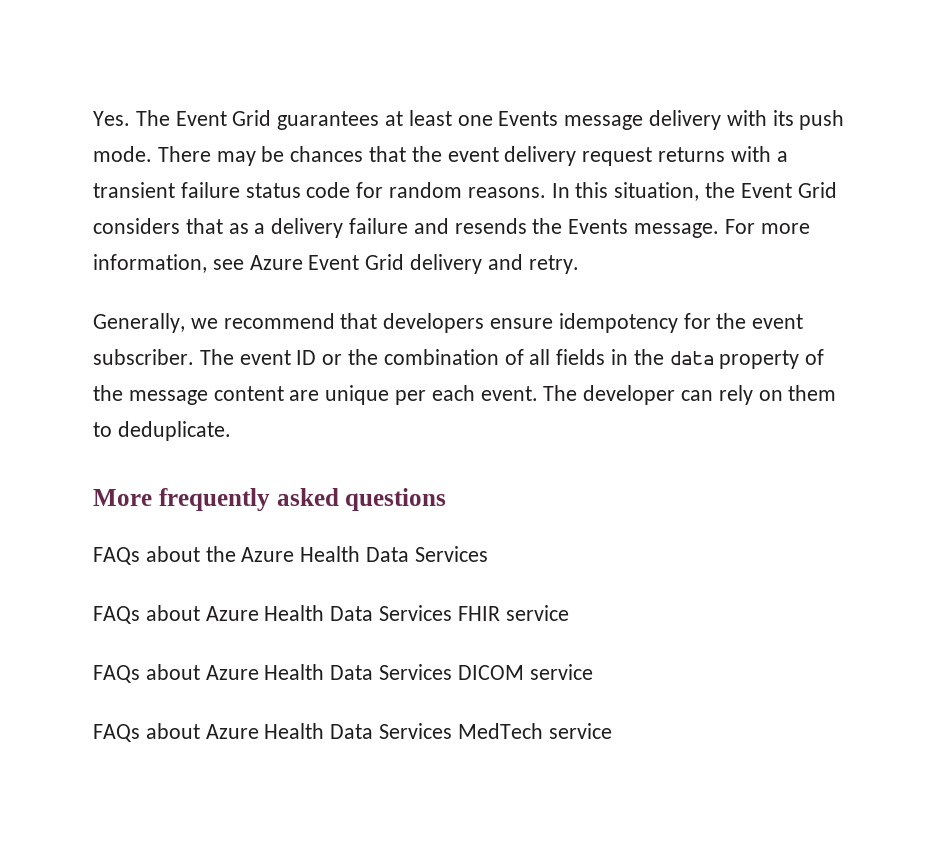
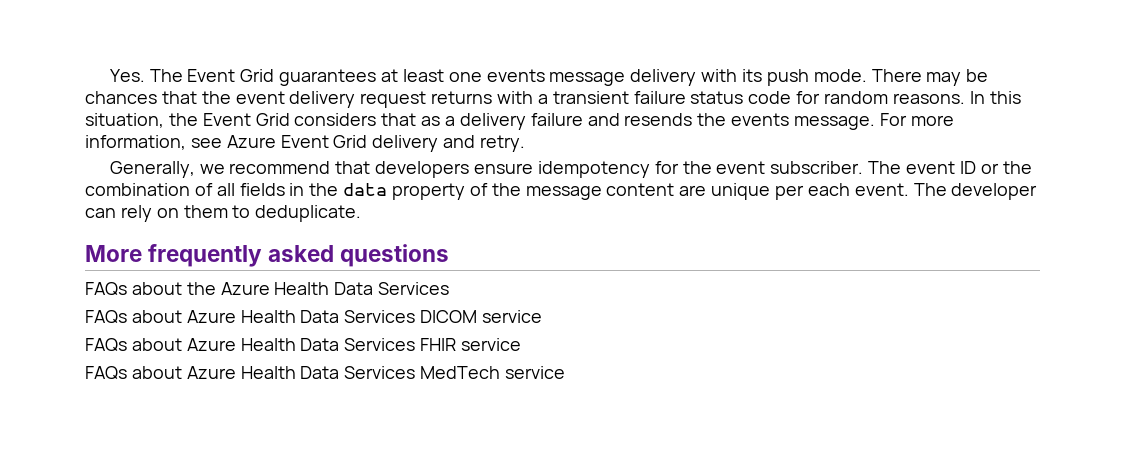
[498,111,559,126] Events -> [486,69,545,82] events
[568,219,629,234] Events -> [731,113,790,126] events
[457,605,569,621] [93,664,524,683] FHIR service // FAQs about Azure Health Data Services DICOM -> [420,310,543,323] [85,338,457,352] DICOM service // FAQs about Azure Health Data Services FHIR

